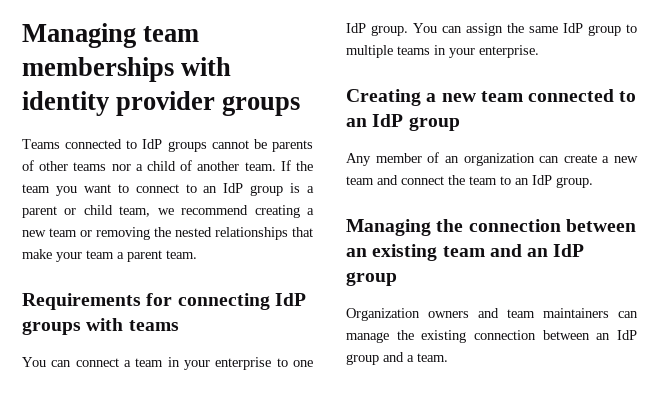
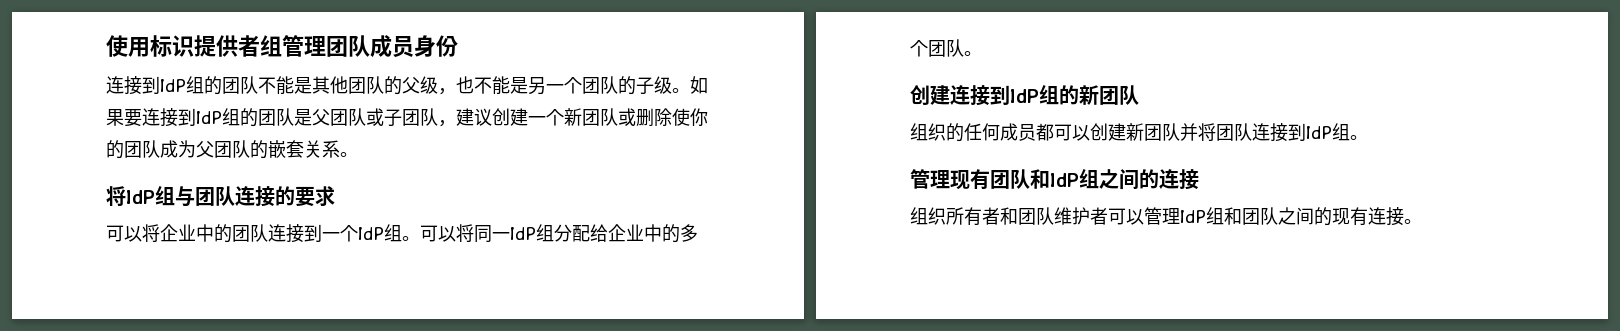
[22,23,200,48] [22,57,232,82] [22,91,301,116] [22,139,313,152] [22,160,313,171] [22,183,314,196] [22,205,314,218] [22,227,313,240] [22,249,197,262] [22,293,306,310] [22,318,179,335] [22,357,313,370] [346,23,637,36] [346,45,539,58] [346,89,637,106] [346,114,460,131] [346,152,638,166] [346,175,593,188] [346,219,636,236] [346,244,585,261] [346,272,397,286] [346,308,638,321] [346,330,637,343] [346,352,448,365] Managing team memberships with identity provider groups // Teams connected to IdP groups cannot be parents of other teams nor a child of another team. If the team you want to connect to an IdP group is a parent or child team, we recommend creating a new team or removing the nested relationships that make your team a parent team. // Requirements for connecting IdP groups with teams // You can connect a team in your enterprise to one IdP group. You can assign the same IdP group to multiple teams in your enterprise. // Creating a new team connected to an IdP group // Any member of an organization can create a new team and connect the team to an IdP group. // Managing the connection between an existing team and an IdP group // Organization owners and team maintainers can manage the existing connection between an IdP group and a team. -> [106,35,458,58] [106,76,708,95] [106,108,708,127] [106,140,358,159] [106,186,335,207] [106,224,698,243] [910,39,982,57] [910,85,1139,106] [910,123,1368,142] [910,169,1199,190] [910,207,1422,226] 使用标识提供者组管理团队成员身份 // 连接到IdP组的团队不能是其他团队的父级，也不能是另一个团队的子级。如果要连接到IdP组的团队是父团队或子团队，建议创建一个新团队或删除使你的团队成为父团队的嵌套关系。 // 将IdP组与团队连接的要求 // 可以将企业中的团队连接到一个IdP组。可以将同一IdP组分配给企业中的多个团队。 // 创建连接到IdP组的新团队 // 组织的任何成员都可以创建新团队并将团队连接到IdP组。 // 管理现有团队和IdP组之间的连接 // 组织所有者和团队维护者可以管理IdP组和团队之间的现有连接。

